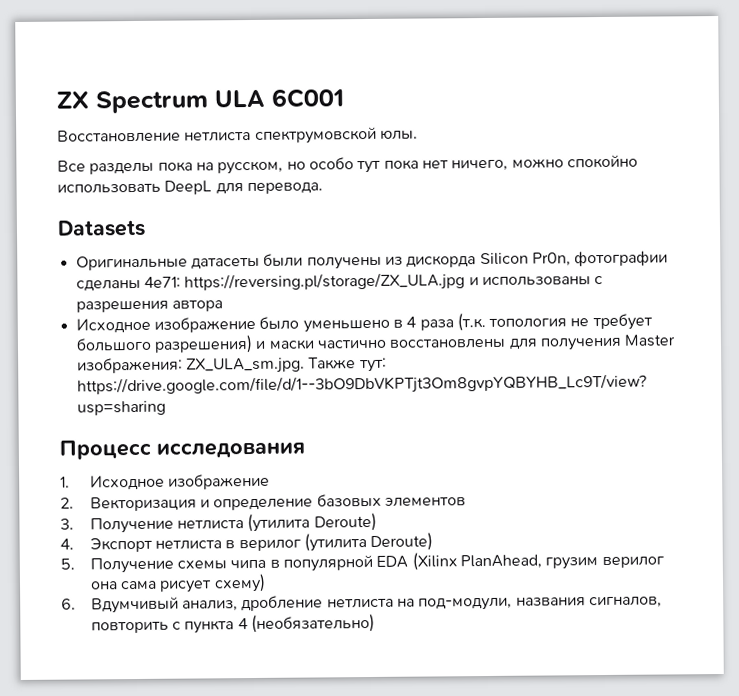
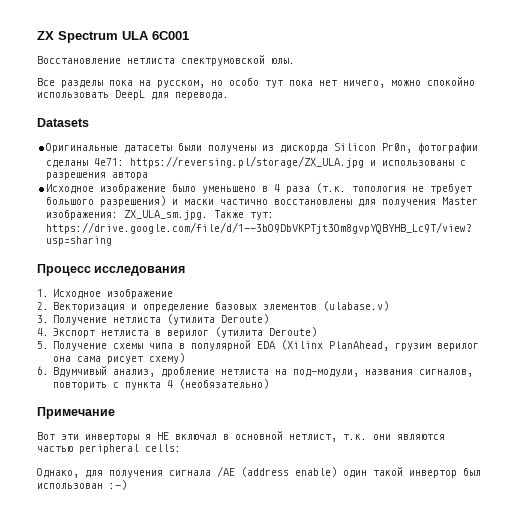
(467, 502) none -> [323,301,390,311] (ulabase.v)
(376, 623) none -> [37,407,115,419] [37,431,445,442] [37,444,181,454] [37,466,481,478] [37,480,127,490] // Примечание // Вот эти инверторы я НЕ включал в основной нетлист, т.к. они являются частью peripheral cells: // Однако, для получения сигнала /AE (address enable) один такой инвертор был использован :-)

